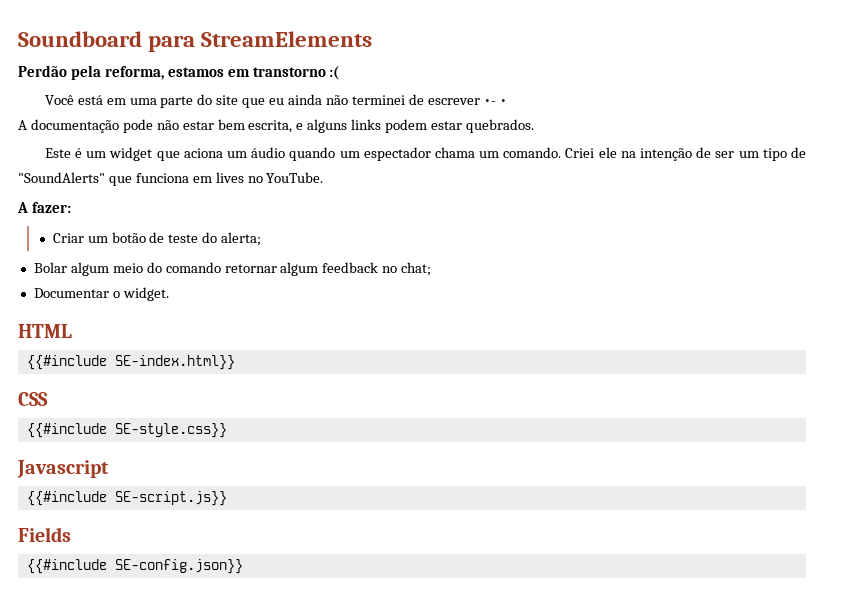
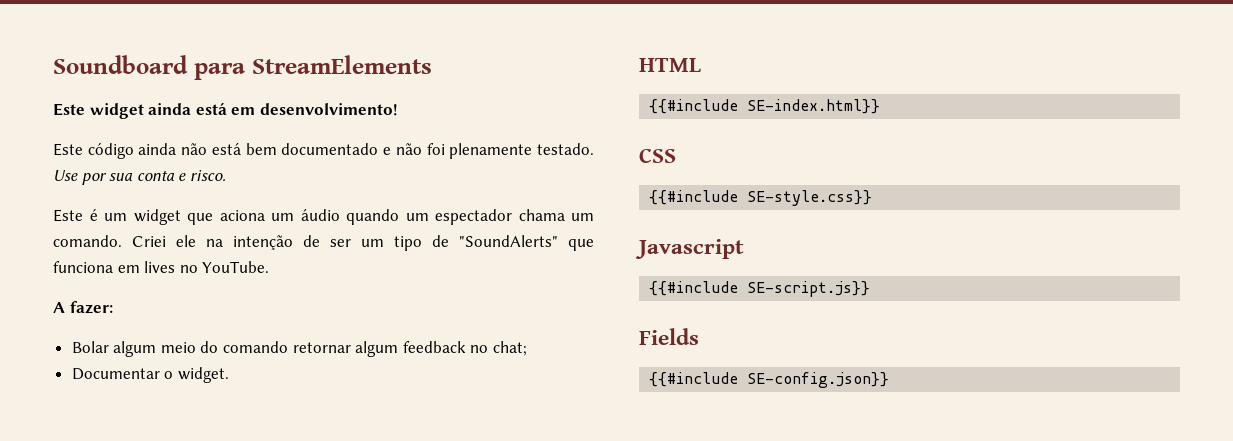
[18,65,340,80] [44,94,507,108] [18,119,534,133] Perdão pela reforma, estamos em transtorno :( // Você está em uma parte do site que eu ainda não terminei de escrever •- • // A documentação pode não estar bem escrita, e alguns links podem estar quebrados. -> [53,102,398,119] [53,143,594,159] [53,170,226,185] Este widget ainda está em desenvolvimento! // Este código ainda não está bem documentado e não foi plenamente testado. Use por sua conta e risco.
[52,232,262,246] // Criar um botão de teste do alerta; -> (113, 307) none

